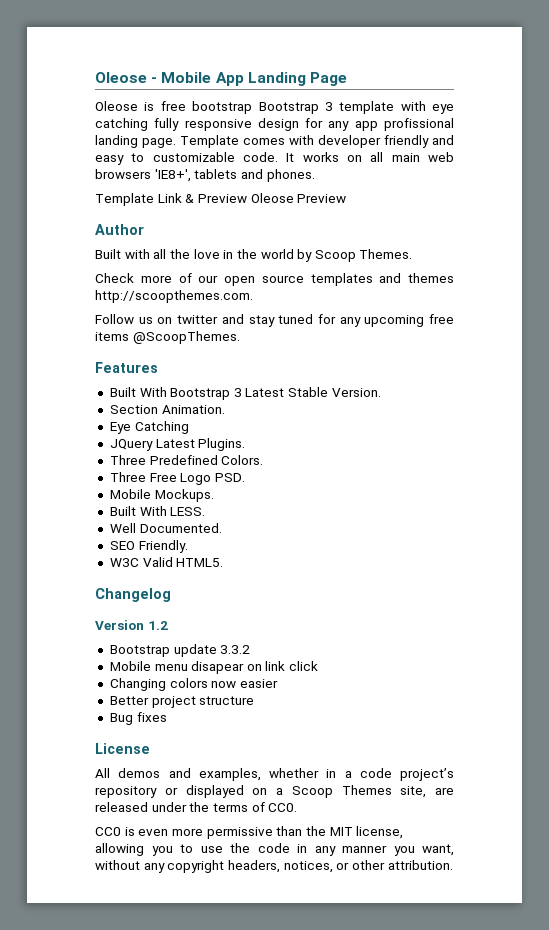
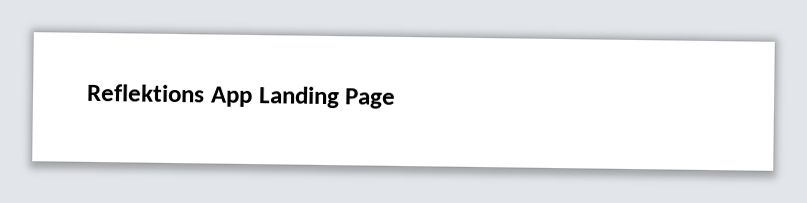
[95,72,212,83] Oleose - Mobile -> [86,83,205,103] Reflektions
[95,101,454,114] [95,118,454,131] [95,135,454,148] [95,152,454,165] [95,169,315,182] [95,193,347,206] [95,224,144,235] [95,249,413,262] [95,273,454,286] [95,290,253,303] [95,314,454,327] [95,331,240,344] [95,362,158,373] [109,387,381,400] [109,405,225,414] [109,421,189,434] [109,438,246,451] [109,455,264,465] [109,472,245,485] [109,489,214,502] [109,506,206,516] [109,523,222,533] [109,540,188,553] [109,557,224,567] [95,588,171,602] [95,620,168,630] [109,644,251,657] [109,661,319,674] [109,678,278,691] [109,696,255,708] [109,712,167,725] [95,743,150,754] [95,768,454,781] [95,785,454,798] [95,802,298,812] [95,826,404,839] [95,843,454,856] [95,860,453,873] // Oleose is free bootstrap Bootstrap 3 template with eye catching fully responsive design for any app profissional landing page. Template comes with developer friendly and easy to customizable code. It works on all main web browsers 'IE8+', tablets and phones. // Template Link & Preview Oleose Preview // Author // Built with all the love in the world by Scoop Themes. // Check more of our open source templates and themes http://scoopthemes.com. // Follow us on twitter and stay tuned for any upcoming free items @ScoopThemes. // Features // Built With Bootstrap 3 Latest Stable Version. // Section Animation. // Eye Catching // JQuery Latest Plugins. // Three Predefined Colors. // Three Free Logo PSD. // Mobile Mockups. // Built With LESS. // Well Documented. // SEO Friendly. // W3C Valid HTML5. // Changelog // Version 1.2 // Bootstrap update 3.3.2 // Mobile menu disapear on link click // Changing colors now easier // Better project structure // Bug fixes // License // All demos and examples, whether in a code project’s repository or displayed on a Scoop Themes site, are released under the terms of CC0. // CC0 is even more permissive than the MIT license, allowing you to use the code in any manner you want, without any copyright headers, notices, or other attribution. -> (397, 98) none

